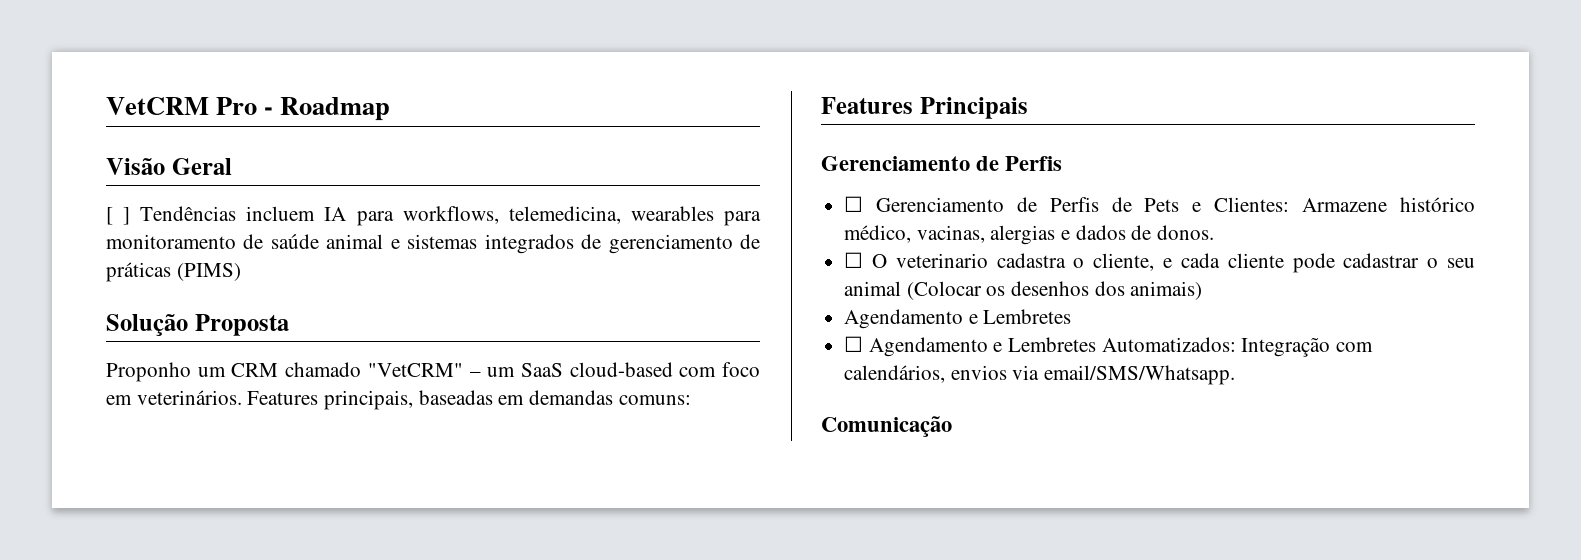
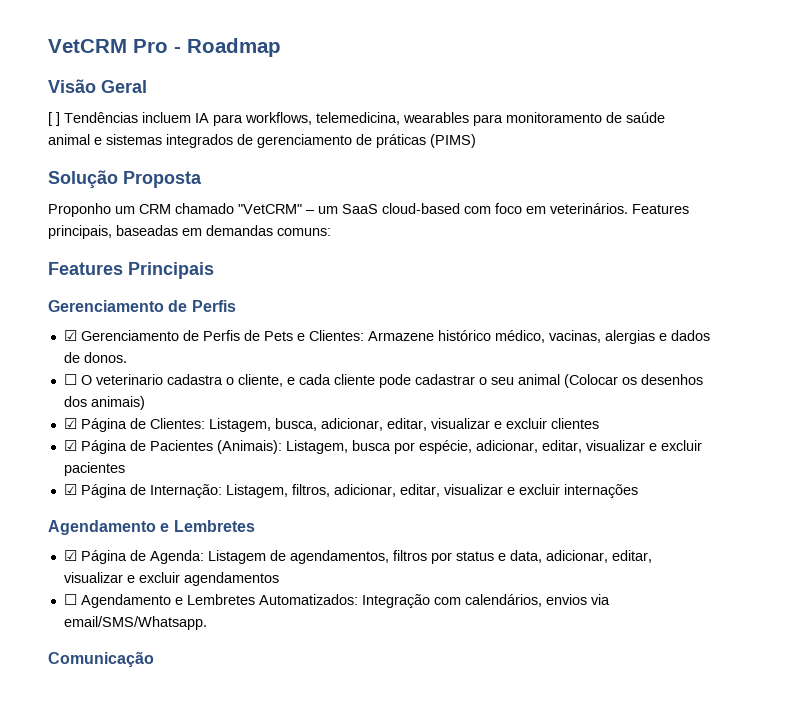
[844,196,864,212] ☐ -> [63,330,77,341] ☑
[844,309,1072,329] Agendamento e Lembretes -> [63,418,599,432] [63,440,702,454] [63,462,125,476] [63,484,638,498] [48,520,255,535] [63,550,652,564] [63,572,279,586] ☑ Página de Clientes: Listagem, busca, adicionar, editar, visualizar e excluir clientes // ☑ Página de Pacientes (Animais): Listagem, busca por espécie, adicionar, editar, visualizar e excluir pacientes // ☑ Página de Internação: Listagem, filtros, adicionar, editar, visualizar e excluir internações // Agendamento e Lembretes // ☑ Página de Agenda: Listagem de agendamentos, filtros por status e data, adicionar, editar, visualizar e excluir agendamentos

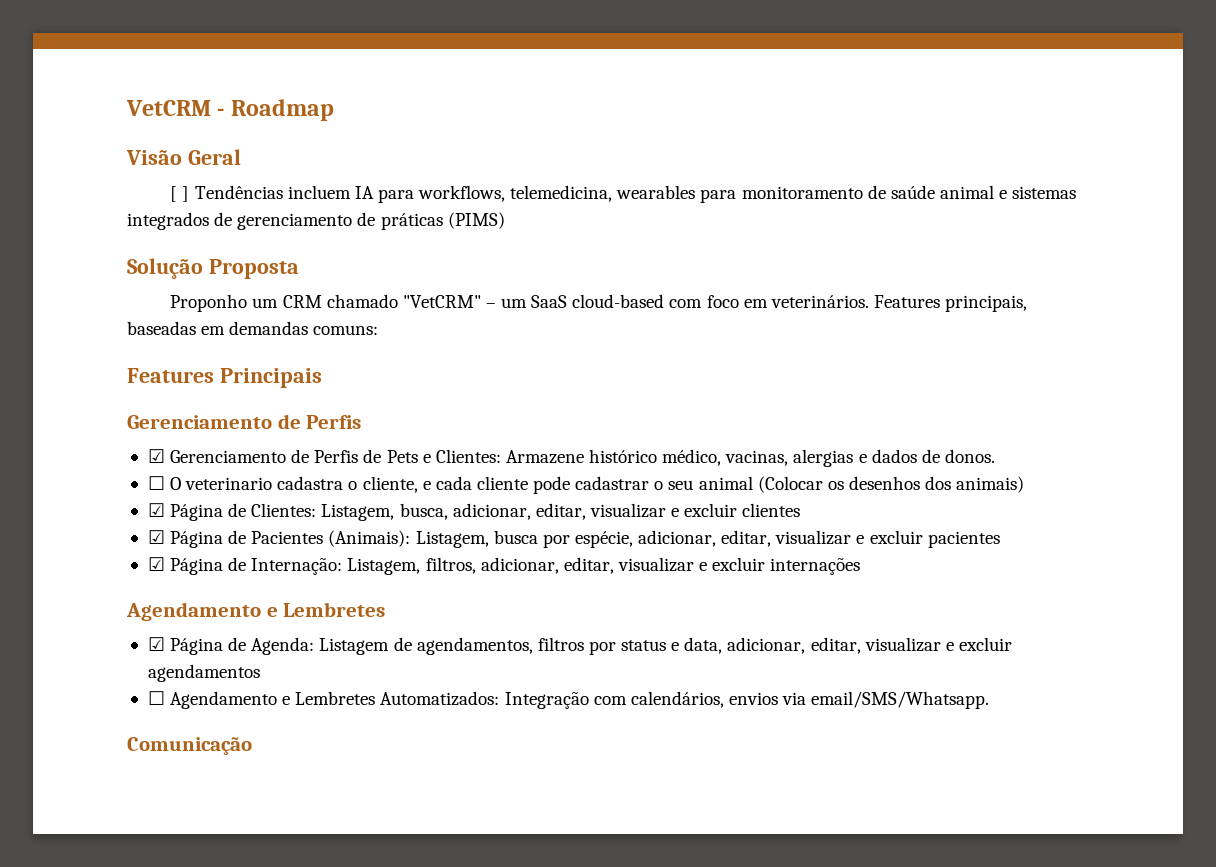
[133,39,168,53] Pro -> (211, 108) none

